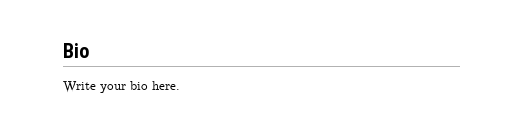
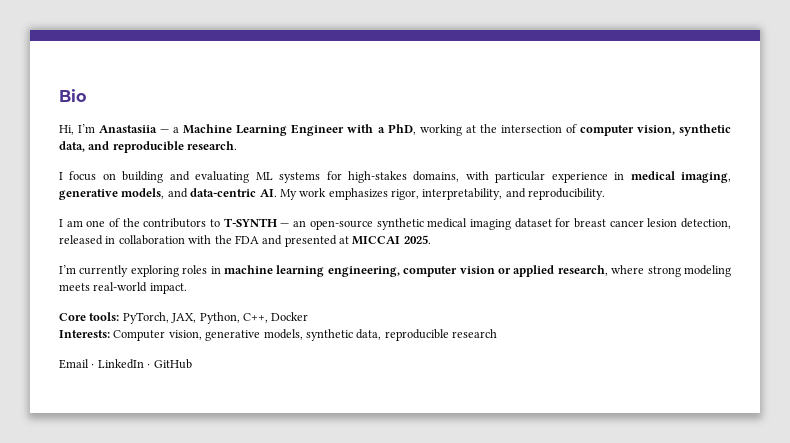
[63,81,180,93] Write your bio here. -> [59,124,731,136] [59,141,238,153] [59,171,731,183] [59,188,606,200] [59,218,732,230] [59,235,431,247] [59,265,731,277] [59,282,187,294] [59,312,309,324] [59,329,497,341] [59,359,192,369] Hi, I’m Anastasiia — a Machine Learning Engineer with a PhD, working at the intersection of computer vision, synthetic data, and reproducible research. // I focus on building and evaluating ML systems for high-stakes domains, with particular experience in medical imaging, generative models, and data-centric AI. My work emphasizes rigor, interpretability, and reproducibility. // I am one of the contributors to T-SYNTH — an open-source synthetic medical imaging dataset for breast cancer lesion detection, released in collaboration with the FDA and presented at MICCAI 2025. // I’m currently exploring roles in machine learning engineering, computer vision or applied research, where strong modeling meets real-world impact. // Core tools: PyTorch, JAX, Python, C++, Docker // Interests: Computer vision, generative models, synthetic data, reproducible research // Email · LinkedIn · GitHub

